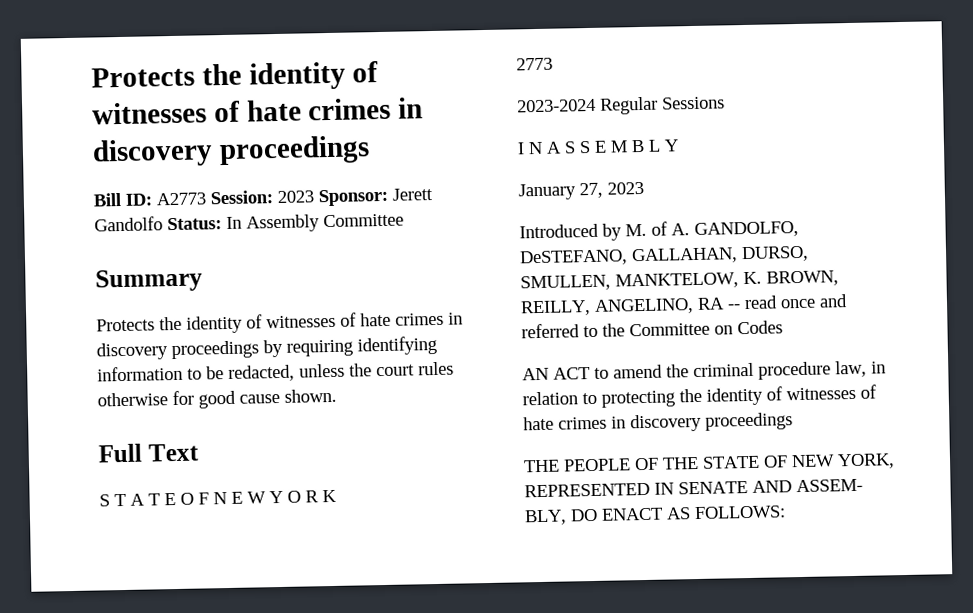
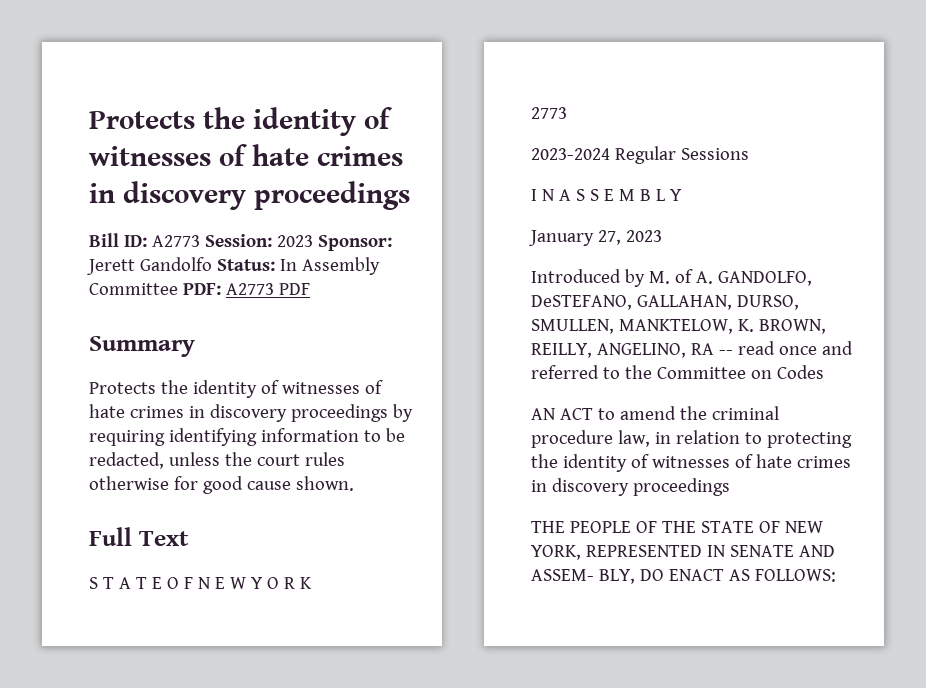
(404, 220) none -> [182,283,310,295] PDF: A2773 PDF

